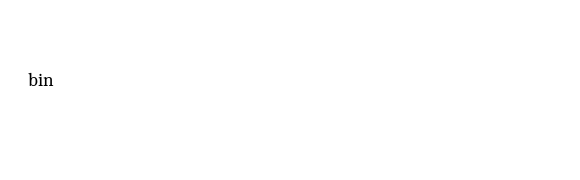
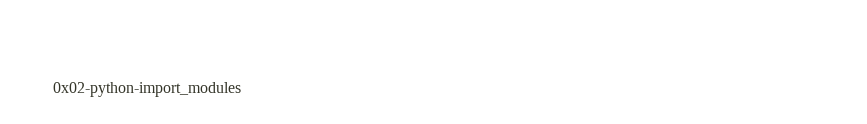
[28,72,54,86] bin -> [53,82,241,97] 0x02-python-import_modules

